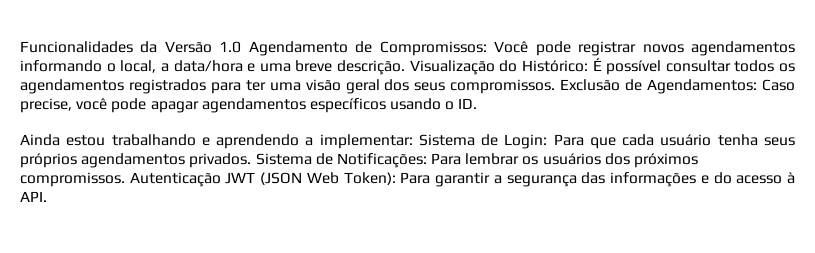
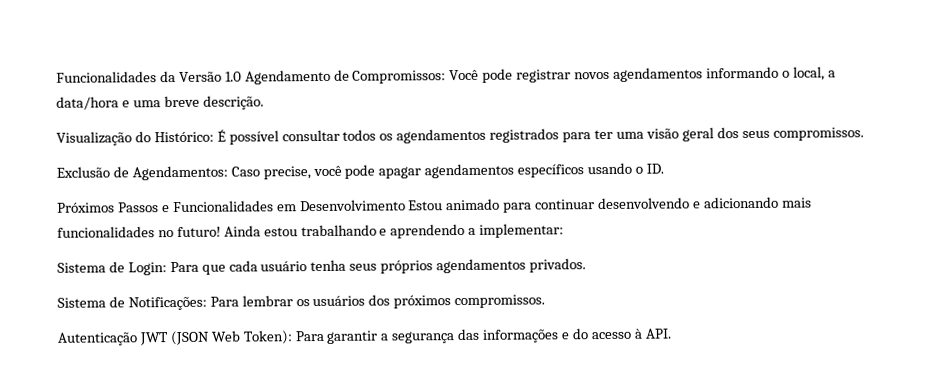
(405, 67) none -> (264, 102) //
(556, 86) none -> (864, 134) //
(478, 103) none -> [57,196,812,213] [57,226,221,238] Próximos Passos e Funcionalidades em Desenvolvimento Estou animado para continuar desenvolvendo e adicionando mais funcionalidades no futuro!
(413, 141) none -> (565, 230) //
(252, 160) none -> (587, 265) //
(125, 179) none -> (546, 301) //

